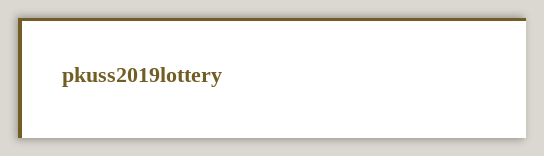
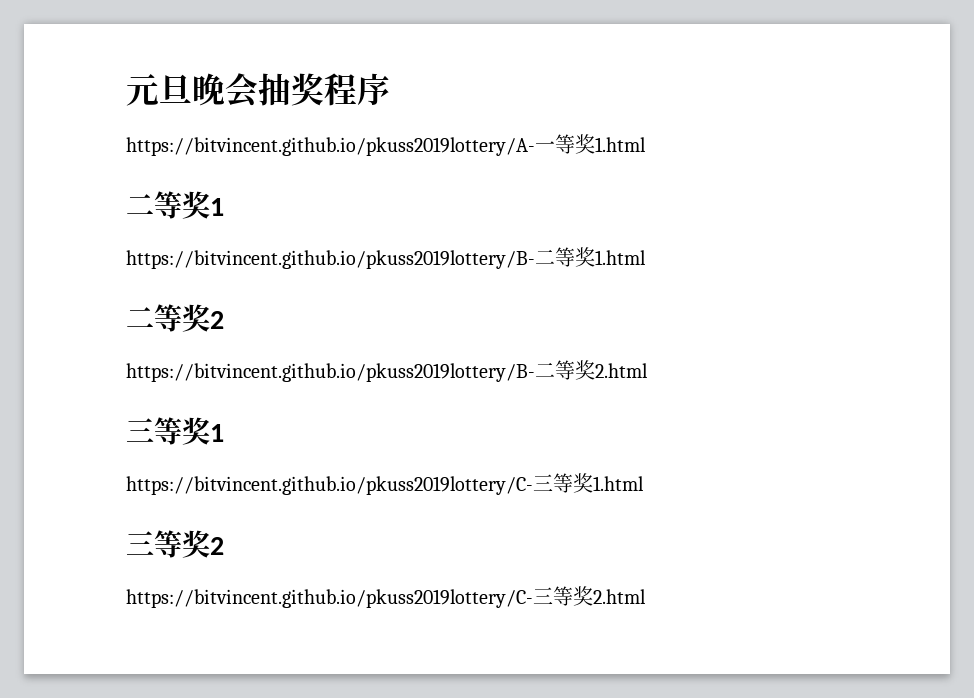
[62,67,222,87] pkuss2019lottery -> [126,73,390,108] [126,134,646,156] [126,191,224,219] [126,247,646,269] [126,304,224,332] [126,360,648,382] [126,417,224,445] [126,473,644,495] [126,530,224,558] [126,586,646,608] 元旦晚会抽奖程序 // https://bitvincent.github.io/pkuss2019lottery/A-一等奖1.html // 二等奖1 // https://bitvincent.github.io/pkuss2019lottery/B-二等奖1.html // 二等奖2 // https://bitvincent.github.io/pkuss2019lottery/B-二等奖2.html // 三等奖1 // https://bitvincent.github.io/pkuss2019lottery/C-三等奖1.html // 三等奖2 // https://bitvincent.github.io/pkuss2019lottery/C-三等奖2.html

